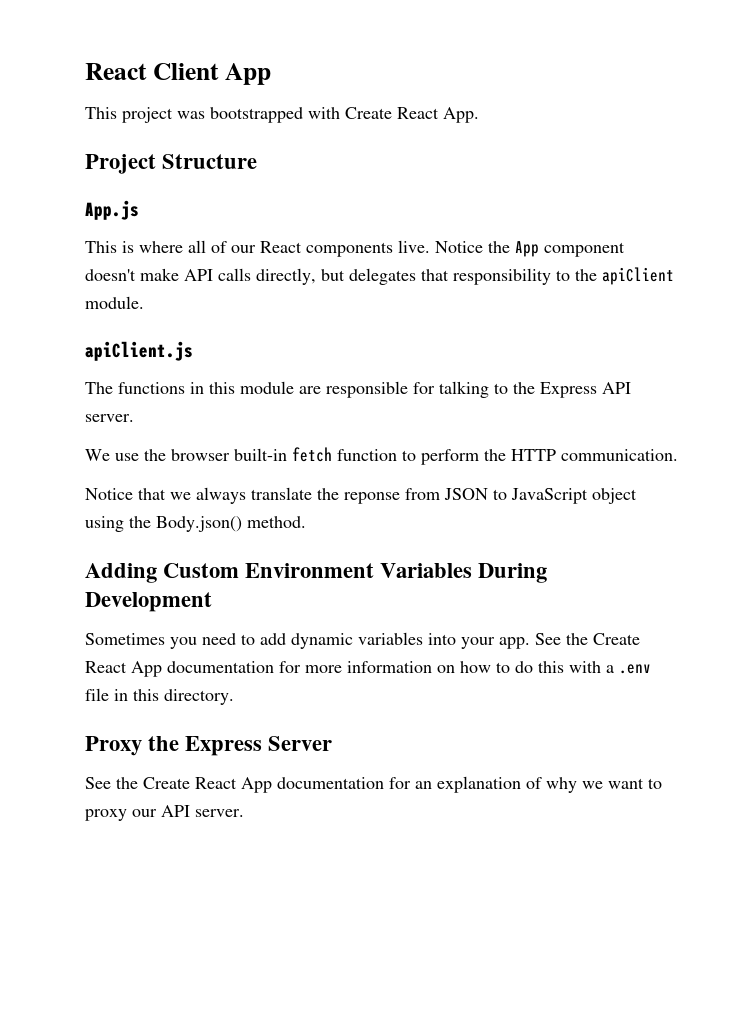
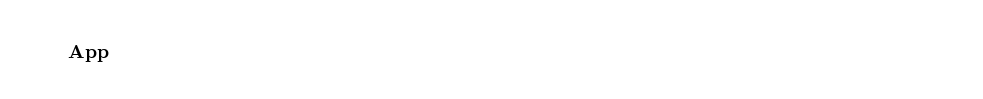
[85,63,271,85] [85,107,479,123] [85,154,258,174] [85,200,139,220] [85,240,625,257] [85,267,674,285] [85,296,144,309] [85,341,193,361] [85,381,631,398] [85,414,134,422] [85,447,678,465] [85,487,637,504] [85,516,306,532] [85,563,548,583] [85,592,212,612] [85,632,640,649] [85,661,651,677] [85,688,234,705] [85,736,333,756] [85,776,662,793] [85,805,244,821] React Client App // This project was bootstrapped with Create React App. // Project Structure // App.js // This is where all of our React components live. Notice the App component doesn't make API calls directly, but delegates that responsibility to the apiClient module. // apiClient.js // The functions in this module are responsible for talking to the Express API server. // We use the browser built-in fetch function to perform the HTTP communication. // Notice that we always translate the reponse from JSON to JavaScript object using the Body.json() method. // Adding Custom Environment Variables During Development // Sometimes you need to add dynamic variables into your app. See the Create React App documentation for more information on how to do this with a .env file in this directory. // Proxy the Express Server // See the Create React App documentation for an explanation of why we want to proxy our API server. -> [68,45,109,62] App

